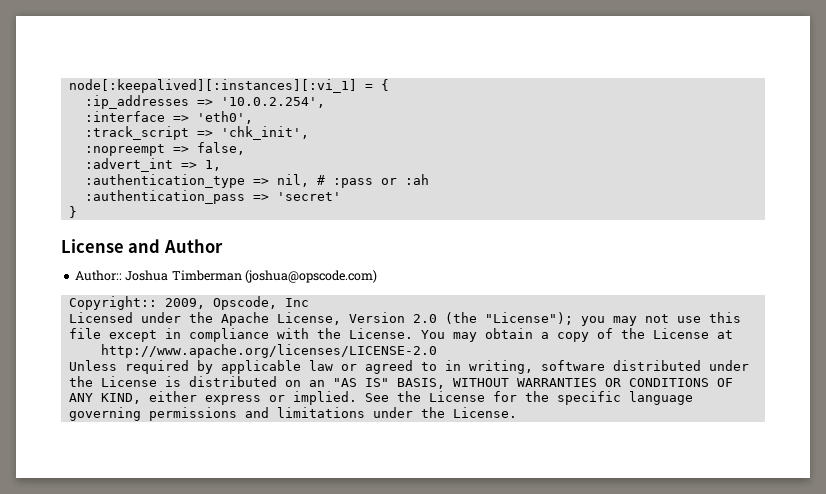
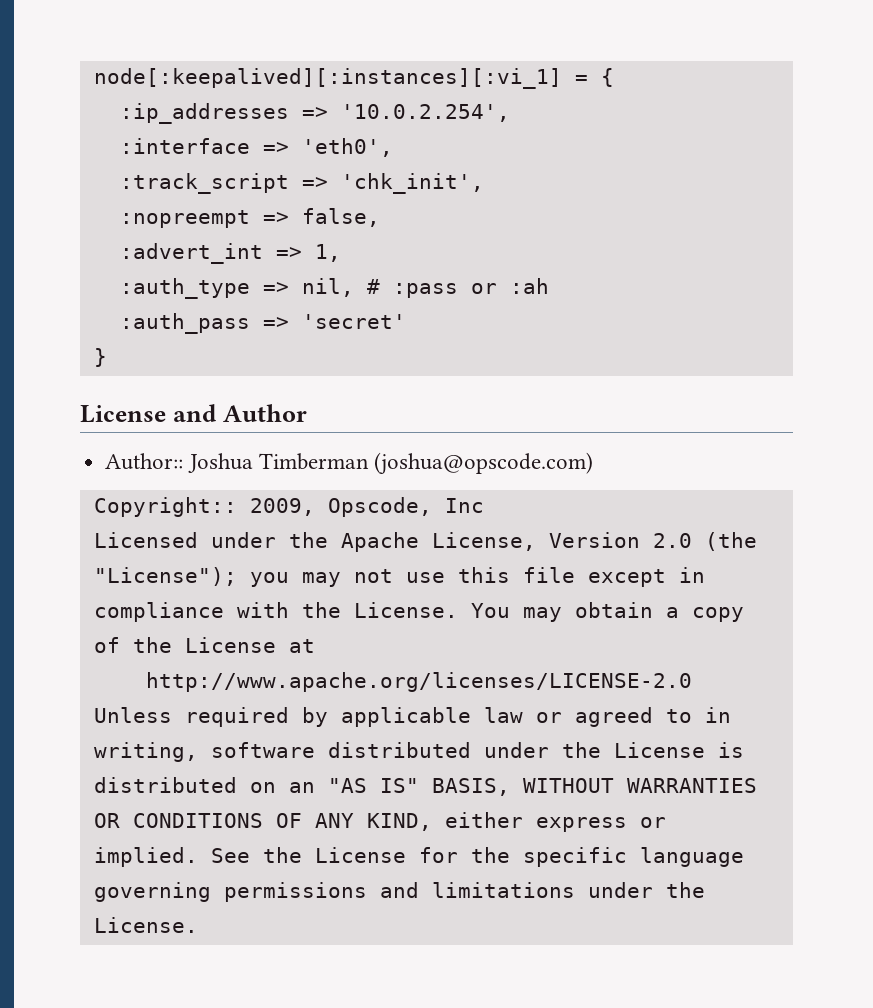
[84,174,245,188] :authentication_type -> [119,278,250,299] :auth_type
[84,190,245,204] :authentication_pass -> [119,313,250,334] :auth_pass

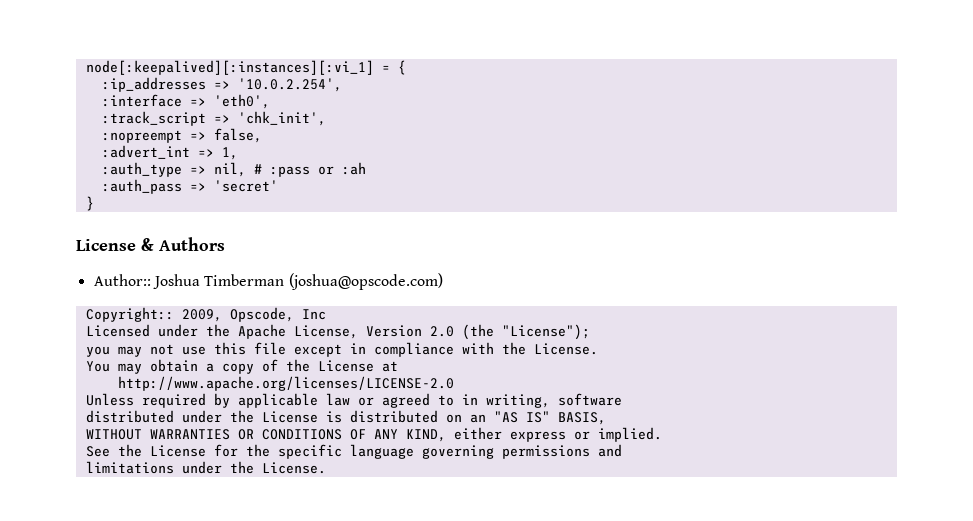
[172,404,307,422] and Author -> [141,237,225,251] & Authors
(237, 576) none -> (590, 332) //
(458, 610) none -> (598, 349) //
(315, 750) none -> (622, 399) //
(510, 787) none -> (606, 418) //
(198, 857) none -> (662, 434) //
(419, 890) none -> (622, 450) //

